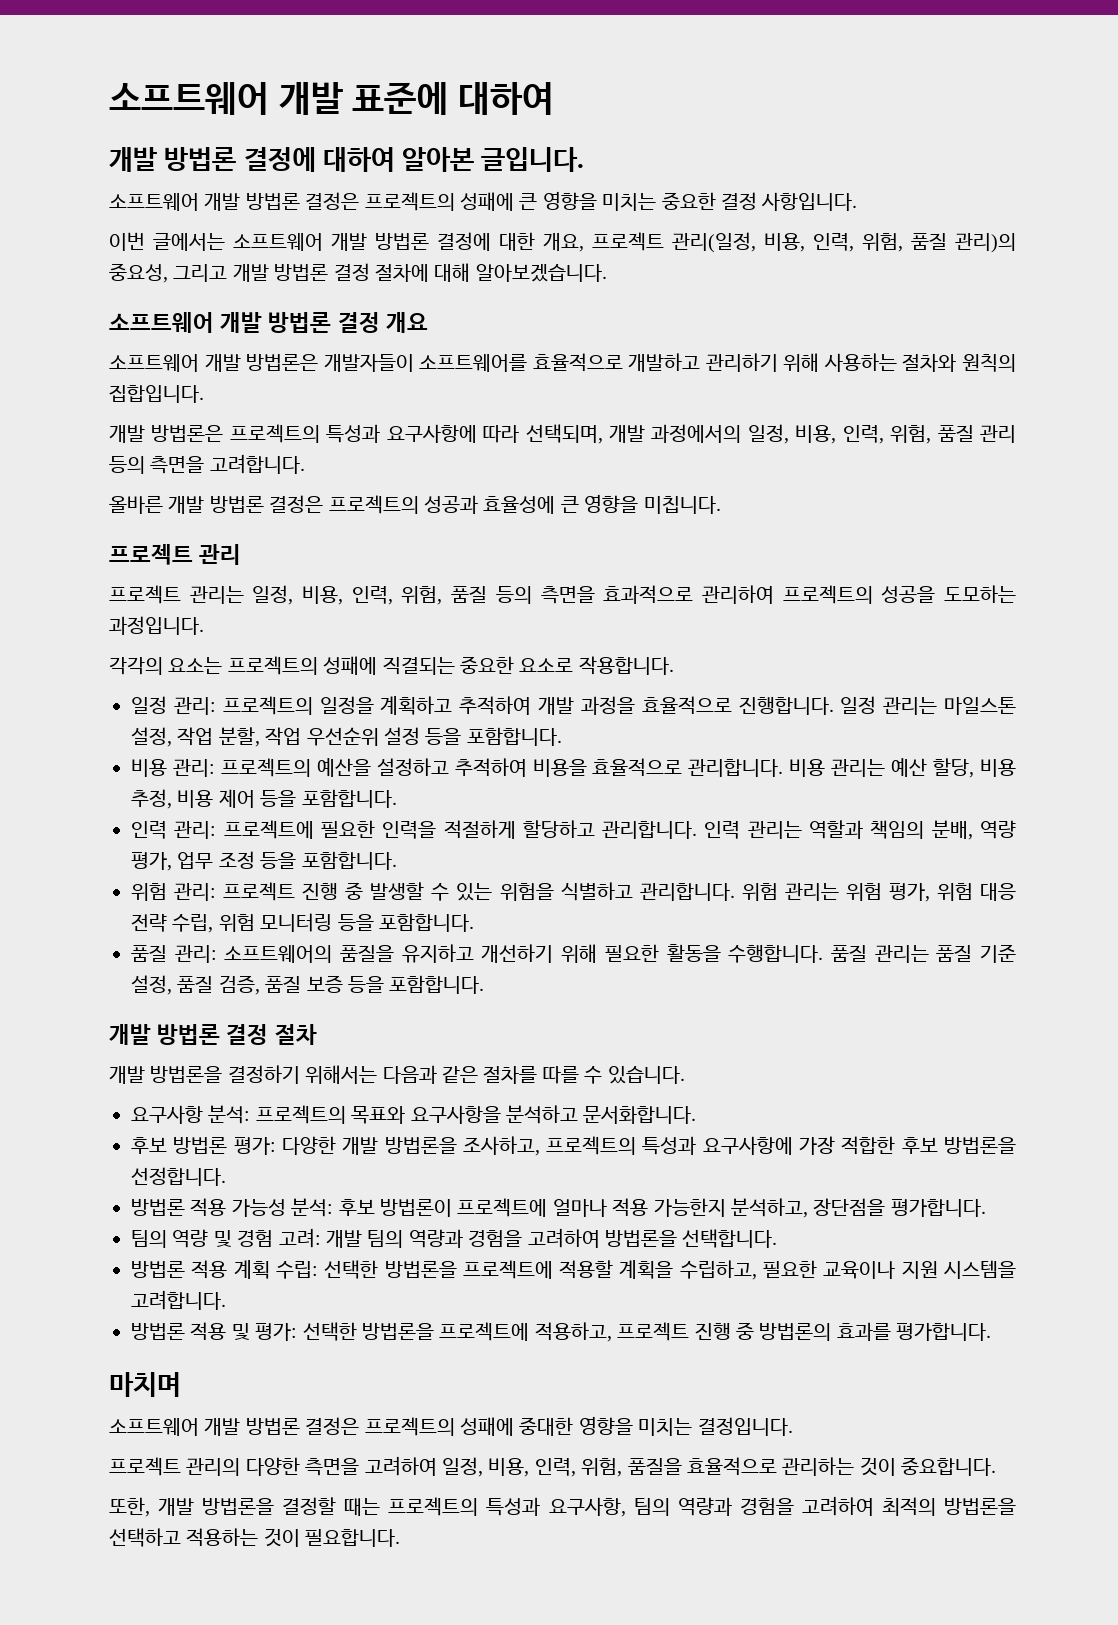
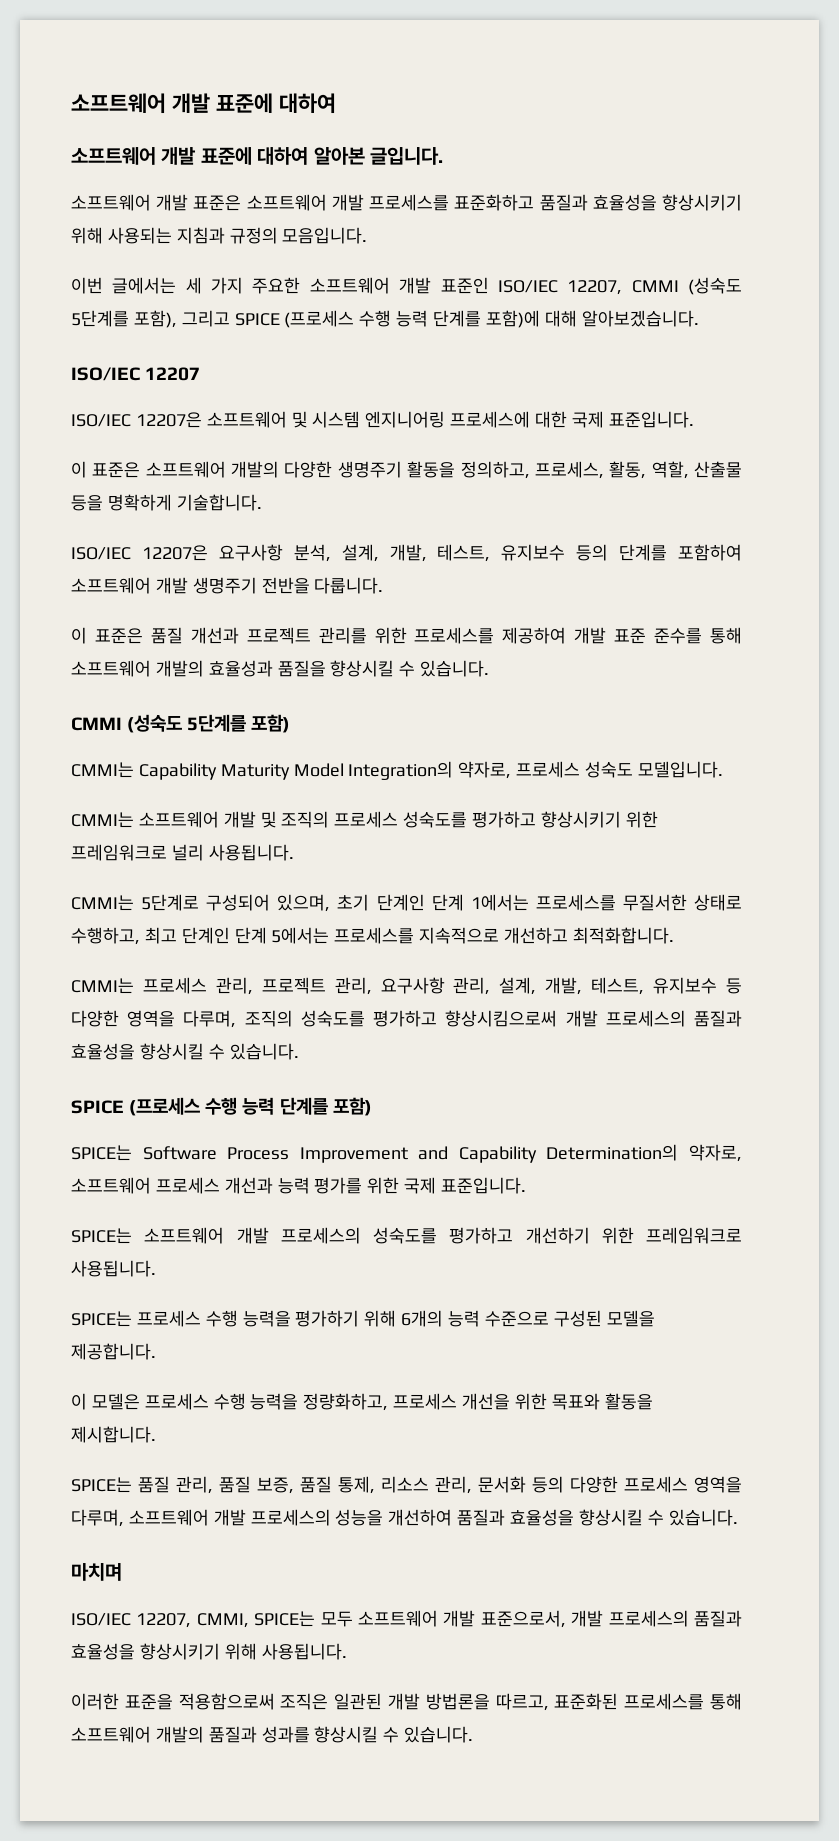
[109,147,316,172] 개발 방법론 결정에 -> [71,147,252,165] 소프트웨어 개발 표준에
[245,191,858,211] [109,232,1016,253] [109,263,607,283] [109,312,428,333] [109,353,1016,372] [109,385,204,403] [109,424,1017,444] [109,454,305,474] [109,494,721,514] [109,544,242,565] [109,585,1016,605] [109,616,204,635] [109,656,674,675] [131,696,1017,715] [131,727,562,747] [131,758,1016,778] [131,789,397,809] [131,820,1016,840] [131,851,397,871] [131,882,1016,902] [131,913,474,933] [131,944,1017,963] [131,975,485,995] [109,1024,317,1045] [109,1065,685,1084] [131,1105,697,1124] [131,1136,1016,1156] [131,1167,226,1186] [131,1198,986,1218] [131,1228,778,1248] [131,1260,1016,1280] [131,1290,226,1310] [131,1322,992,1342] [109,1372,181,1397] [109,1416,793,1436] [109,1456,997,1477] [109,1496,1017,1517] [109,1528,401,1547] 방법론 결정은 프로젝트의 성패에 큰 영향을 미치는 중요한 결정 사항입니다. // 이번 글에서는 소프트웨어 개발 방법론 결정에 대한 개요, 프로젝트 관리(일정, 비용, 인력, 위험, 품질 관리)의 중요성, 그리고 개발 방법론 결정 절차에 대해 알아보겠습니다. // 소프트웨어 개발 방법론 결정 개요 // 소프트웨어 개발 방법론은 개발자들이 소프트웨어를 효율적으로 개발하고 관리하기 위해 사용하는 절차와 원칙의 집합입니다. // 개발 방법론은 프로젝트의 특성과 요구사항에 따라 선택되며, 개발 과정에서의 일정, 비용, 인력, 위험, 품질 관리 등의 측면을 고려합니다. // 올바른 개발 방법론 결정은 프로젝트의 성공과 효율성에 큰 영향을 미칩니다. // 프로젝트 관리 // 프로젝트 관리는 일정, 비용, 인력, 위험, 품질 등의 측면을 효과적으로 관리하여 프로젝트의 성공을 도모하는 과정입니다. // 각각의 요소는 프로젝트의 성패에 직결되는 중요한 요소로 작용합니다. // 일정 관리: 프로젝트의 일정을 계획하고 추적하여 개발 과정을 효율적으로 진행합니다. 일정 관리는 마일스톤 설정, 작업 분할, 작업 우선순위 설정 등을 포함합니다. // 비용 관리: 프로젝트의 예산을 설정하고 추적하여 비용을 효율적으로 관리합니다. 비용 관리는 예산 할당, 비용 추정, 비용 제어 등을 포함합니다. // 인력 관리: 프로젝트에 필요한 인력을 적절하게 할당하고 관리합니다. 인력 관리는 역할과 책임의 분배, 역량 평가, 업무 조정 등을 포함합니다. // 위험 관리: 프로젝트 진행 중 발생할 수 있는 위험을 식별하고 관리합니다. 위험 관리는 위험 평가, 위험 대응 전략 수립, 위험 모니터링 등을 포함합니다. // 품질 관리: 소프트웨어의 품질을 유지하고 개선하기 위해 필요한 활동을 수행합니다. 품질 관리는 품질 기준 설정, 품질 검증, 품질 보증 등을 포함합니다. // 개발 방법론 결정 절차 // 개발 방법론을 결정하기 위해서는 다음과 같은 절차를 따를 수 있습니다. // 요구사항 분석: 프로젝트의 목표와 요구사항을 분석하고 문서화합니다. // 후보 방법론 평가: 다양한 개발 방법론을 조사하고, 프로젝트의 특성과 요구사항에 가장 적합한 후보 방법론을 선정합니다. // 방법론 적용 가능성 분석: 후보 방법론이 프로젝트에 얼마나 적용 가능한지 분석하고, 장단점을 평가합니다. // 팀의 역량 및 경험 고려: 개발 팀의 역량과 경험을 고려하여 방법론을 선택합니다. // 방법론 적용 계획 수립: 선택한 방법론을 프로젝트에 적용할 계획을 수립하고, 필요한 교육이나 지원 시스템을 고려합니다. // 방법론 적용 및 평가: 선택한 방법론을 프로젝트에 적용하고, 프로젝트 진행 중 방법론의 효과를 평가합니다. // 마치며 // 소프트웨어 개발 방법론 결정은 프로젝트의 성패에 중대한 영향을 미치는 결정입니다. // 프로젝트 관리의 다양한 측면을 고려하여 일정, 비용, 인력, 위험, 품질을 효율적으로 관리하는 것이 중요합니다. // 또한, 개발 방법론을 결정할 때는 프로젝트의 특성과 요구사항, 팀의 역량과 경험을 고려하여 최적의 방법론을 선택하고 적용하는 것이 필요합니다. -> [193,194,742,211] [71,227,368,244] [71,277,742,295] [71,310,699,328] [71,367,201,381] [71,411,694,428] [71,461,743,479] [71,494,262,511] [71,544,742,562] [71,577,384,594] [71,627,742,644] [71,660,490,677] [71,714,291,733] [71,761,723,780] [71,811,658,828] [71,844,294,861] [71,894,743,912] [71,927,674,945] [71,977,742,995] [71,1010,742,1028] [71,1043,299,1060] [71,1097,372,1116] [71,1144,742,1163] [71,1177,527,1194] [71,1227,742,1244] [71,1260,156,1277] [71,1310,655,1327] [71,1343,156,1360] [71,1393,653,1411] [71,1426,156,1443] [71,1476,742,1494] [71,1509,738,1527] [71,1563,122,1581] [71,1610,742,1628] [71,1643,347,1660] [71,1693,742,1711] [71,1726,474,1743] 표준은 소프트웨어 개발 프로세스를 표준화하고 품질과 효율성을 향상시키기 위해 사용되는 지침과 규정의 모음입니다. // 이번 글에서는 세 가지 주요한 소프트웨어 개발 표준인 ISO/IEC 12207, CMMI (성숙도 5단계를 포함), 그리고 SPICE (프로세스 수행 능력 단계를 포함)에 대해 알아보겠습니다. // ISO/IEC 12207 // ISO/IEC 12207은 소프트웨어 및 시스템 엔지니어링 프로세스에 대한 국제 표준입니다. // 이 표준은 소프트웨어 개발의 다양한 생명주기 활동을 정의하고, 프로세스, 활동, 역할, 산출물 등을 명확하게 기술합니다. // ISO/IEC 12207은 요구사항 분석, 설계, 개발, 테스트, 유지보수 등의 단계를 포함하여 소프트웨어 개발 생명주기 전반을 다룹니다. // 이 표준은 품질 개선과 프로젝트 관리를 위한 프로세스를 제공하여 개발 표준 준수를 통해 소프트웨어 개발의 효율성과 품질을 향상시킬 수 있습니다. // CMMI (성숙도 5단계를 포함) // CMMI는 Capability Maturity Model Integration의 약자로, 프로세스 성숙도 모델입니다. // CMMI는 소프트웨어 개발 및 조직의 프로세스 성숙도를 평가하고 향상시키기 위한 프레임워크로 널리 사용됩니다. // CMMI는 5단계로 구성되어 있으며, 초기 단계인 단계 1에서는 프로세스를 무질서한 상태로 수행하고, 최고 단계인 단계 5에서는 프로세스를 지속적으로 개선하고 최적화합니다. // CMMI는 프로세스 관리, 프로젝트 관리, 요구사항 관리, 설계, 개발, 테스트, 유지보수 등 다양한 영역을 다루며, 조직의 성숙도를 평가하고 향상시킴으로써 개발 프로세스의 품질과 효율성을 향상시킬 수 있습니다. // SPICE (프로세스 수행 능력 단계를 포함) // SPICE는 Software Process Improvement and Capability Determination의 약자로, 소프트웨어 프로세스 개선과 능력 평가를 위한 국제 표준입니다. // SPICE는 소프트웨어 개발 프로세스의 성숙도를 평가하고 개선하기 위한 프레임워크로 사용됩니다. // SPICE는 프로세스 수행 능력을 평가하기 위해 6개의 능력 수준으로 구성된 모델을 제공합니다. // 이 모델은 프로세스 수행 능력을 정량화하고, 프로세스 개선을 위한 목표와 활동을 제시합니다. // SPICE는 품질 관리, 품질 보증, 품질 통제, 리소스 관리, 문서화 등의 다양한 프로세스 영역을 다루며, 소프트웨어 개발 프로세스의 성능을 개선하여 품질과 효율성을 향상시킬 수 있습니다. // 마치며 // ISO/IEC 12207, CMMI, SPICE는 모두 소프트웨어 개발 표준으로서, 개발 프로세스의 품질과 효율성을 향상시키기 위해 사용됩니다. // 이러한 표준을 적용함으로써 조직은 일관된 개발 방법론을 따르고, 표준화된 프로세스를 통해 소프트웨어 개발의 품질과 성과를 향상시킬 수 있습니다.

